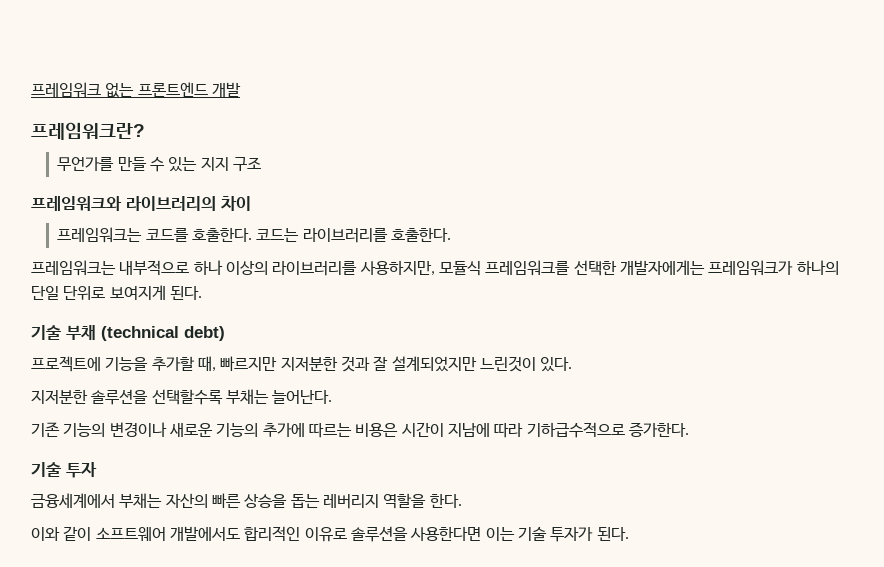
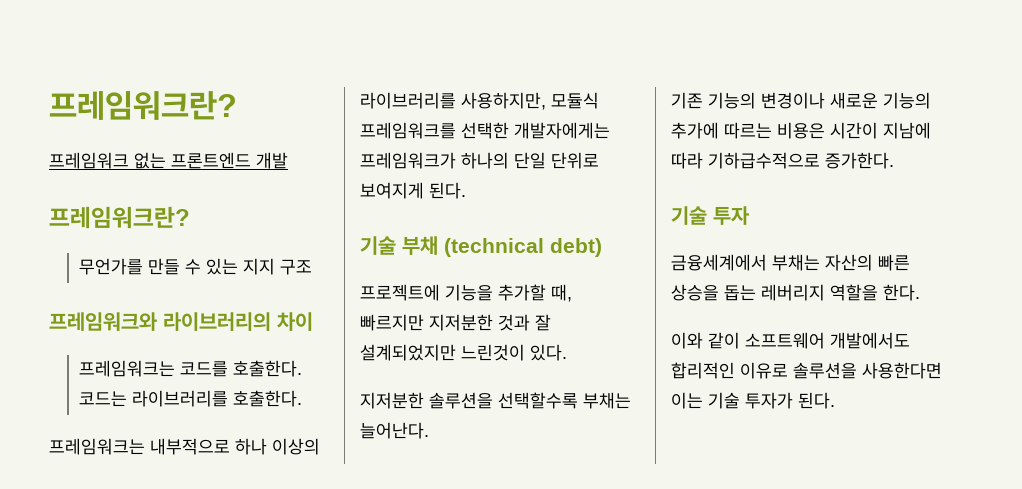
(31, 90) none -> [49,91,237,120] 프레임워크란? //

